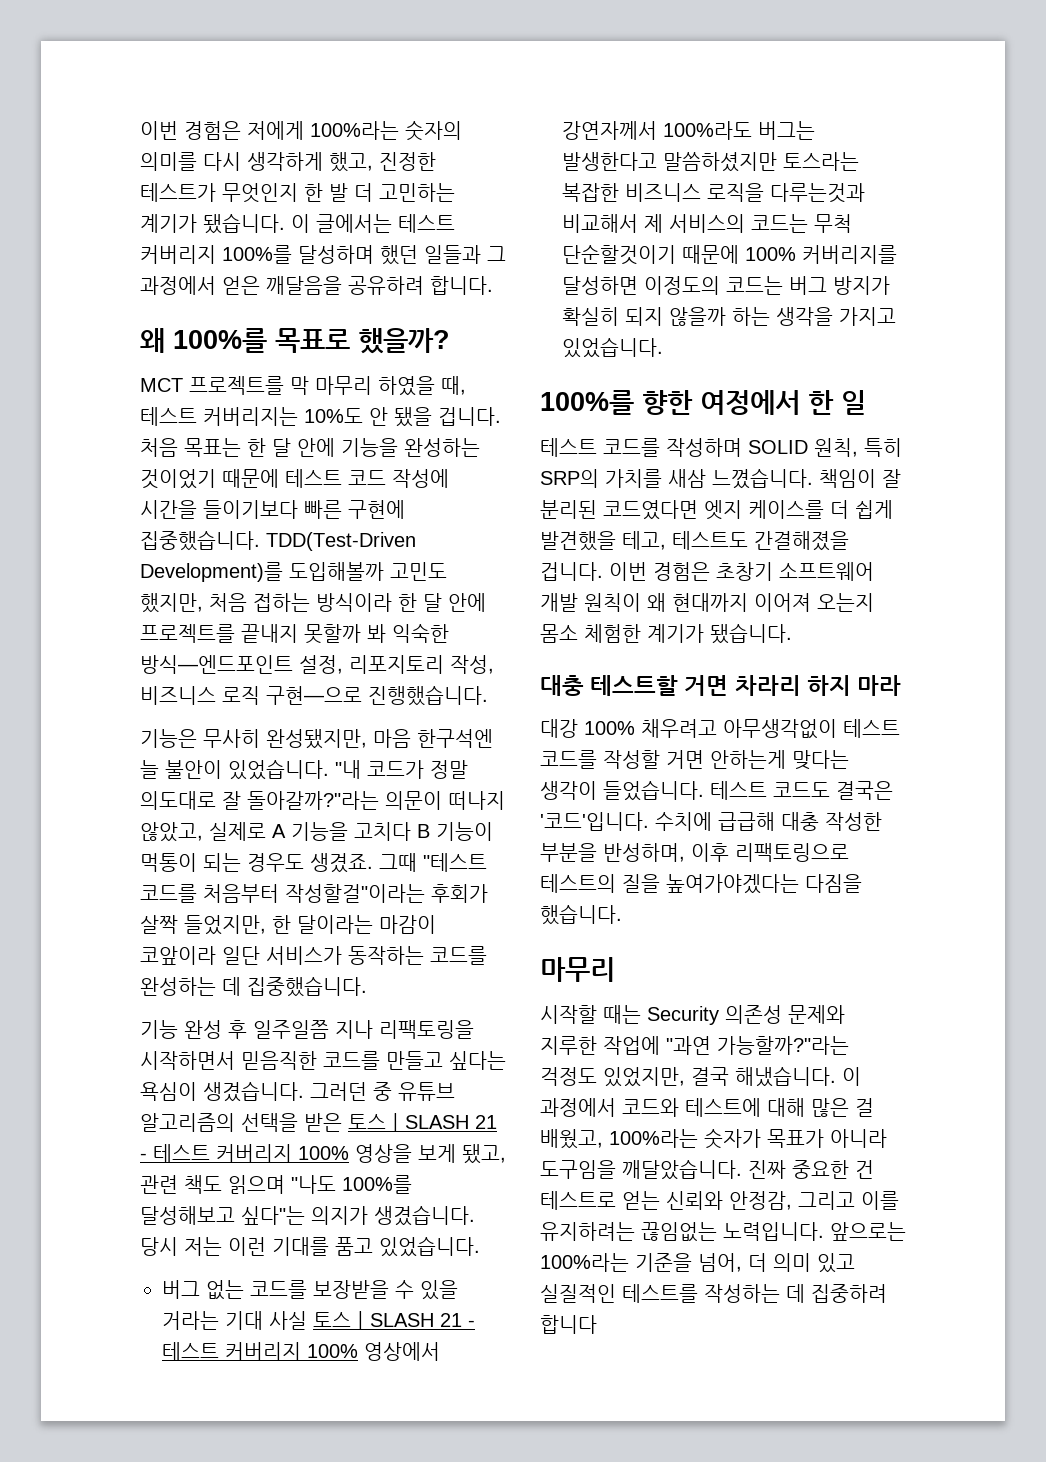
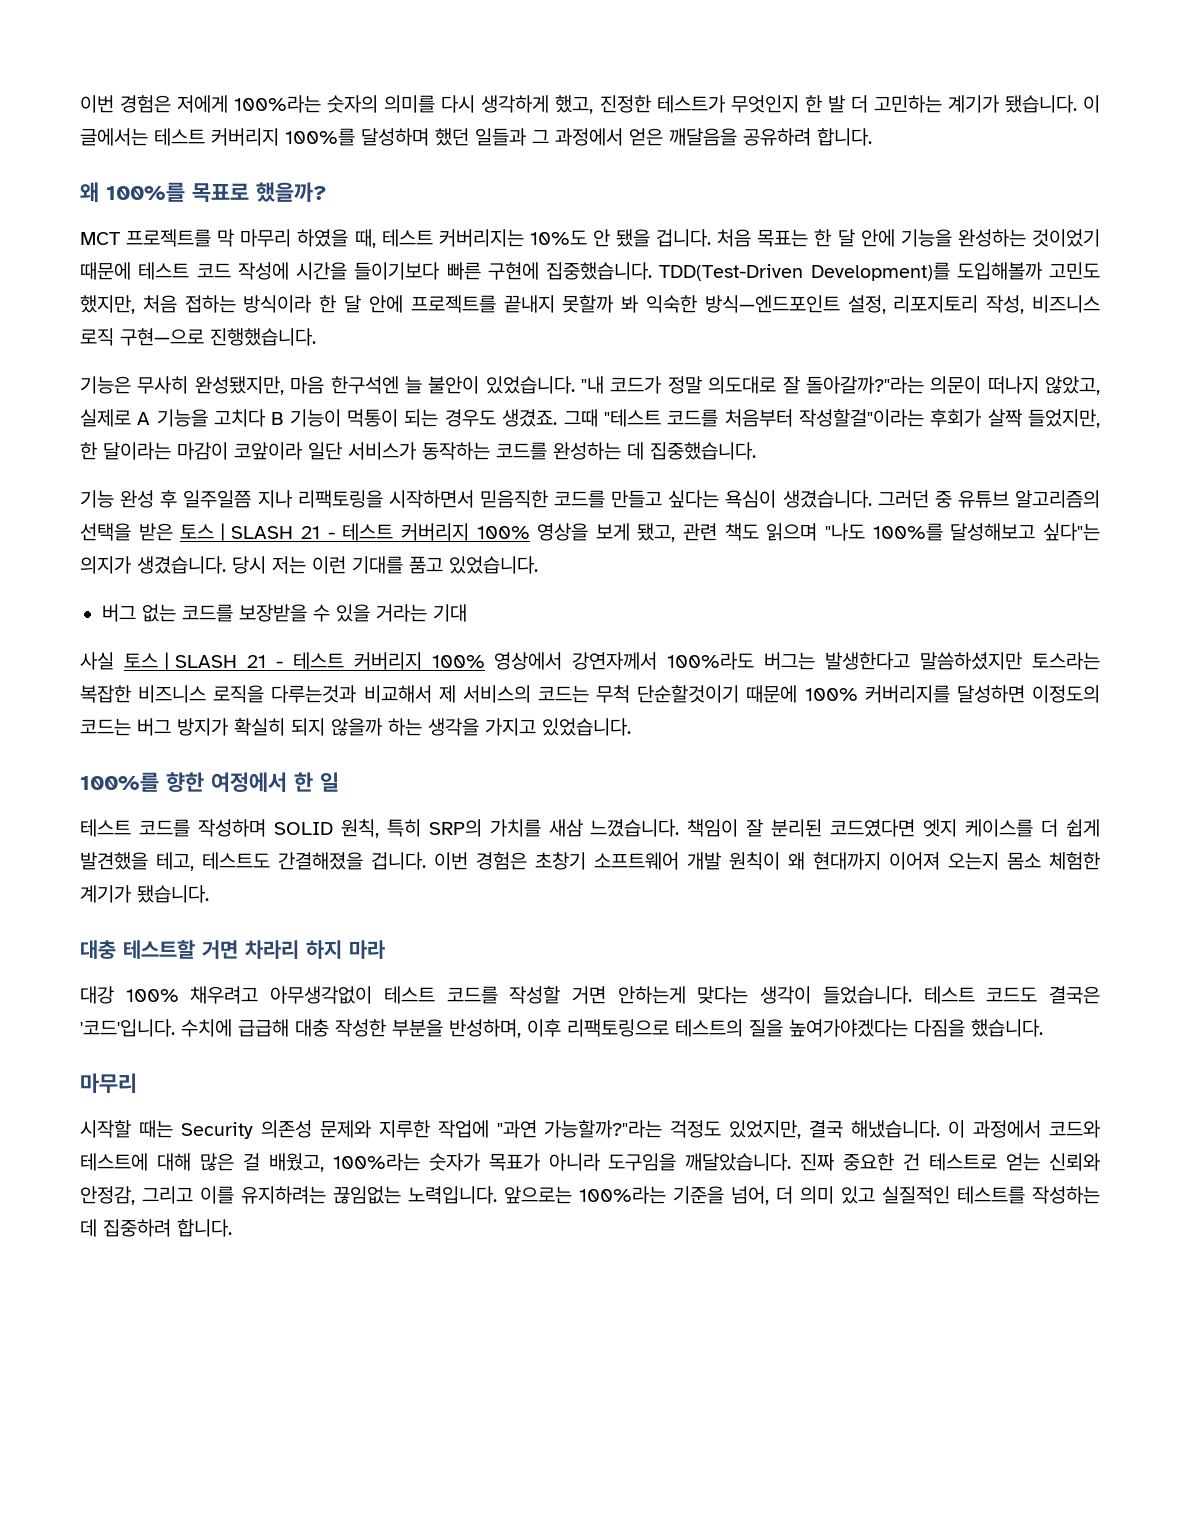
(263, 1320) none -> (467, 613) //
[540,1315,597,1334] 합니다 -> [177,1219,232,1237] 합니다.

